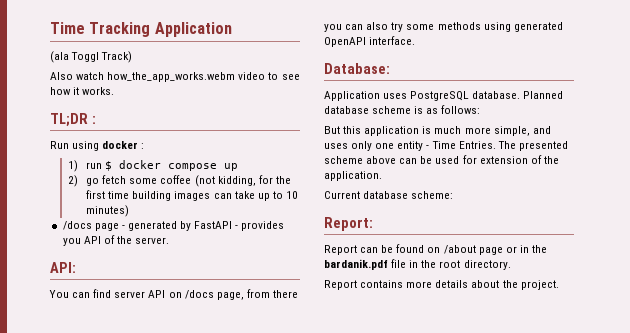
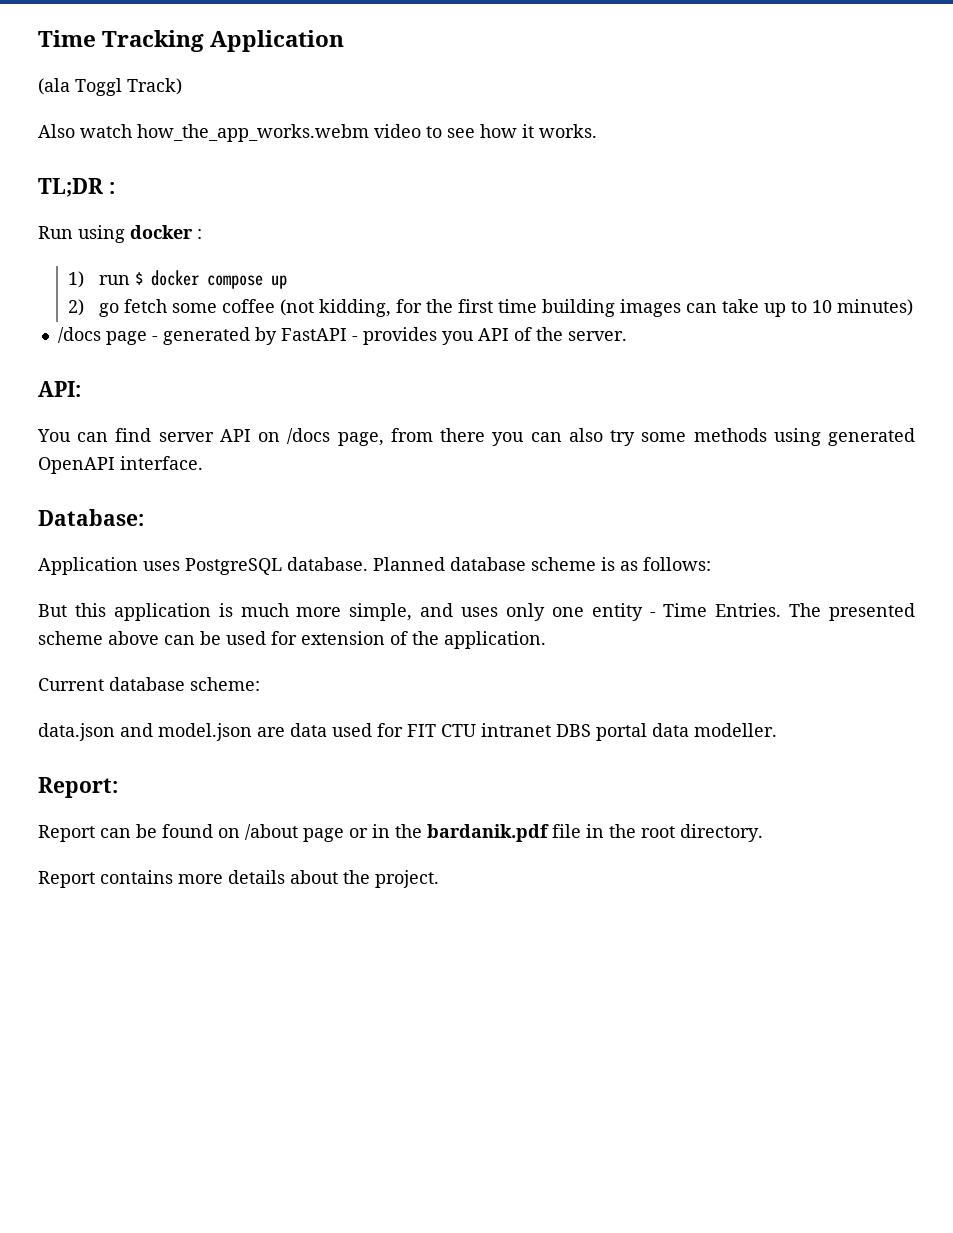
(454, 195) none -> [38,723,777,741] // data.json and model.json are data used for FIT CTU intranet DBS portal data modeller.

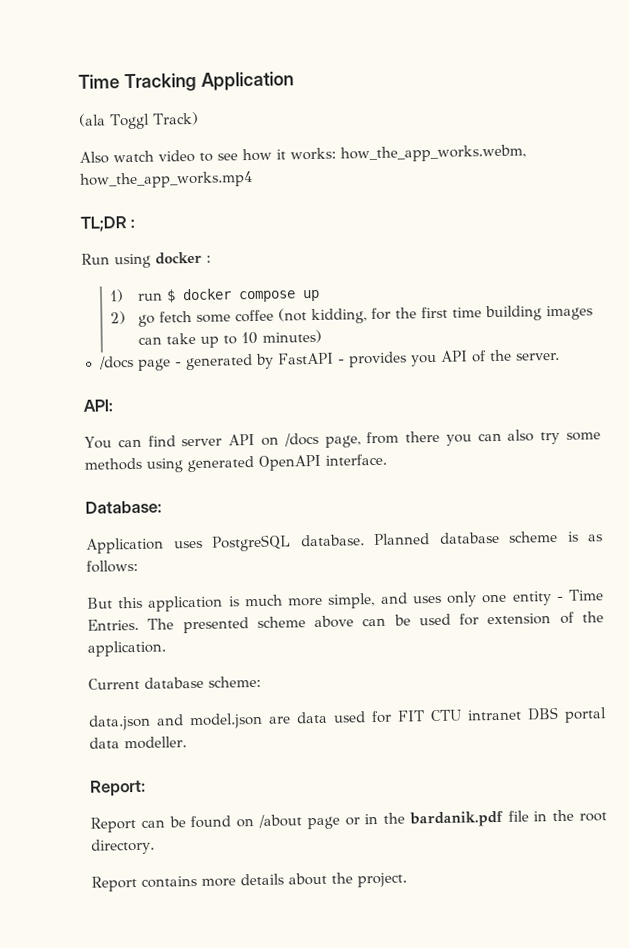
[137,124,369,142] how_the_app_works.webm -> (154, 156) none
[539,124,597,138] works. -> [290,144,526,163] [79,170,253,189] works: how_the_app_works.webm, how_the_app_works.mp4

